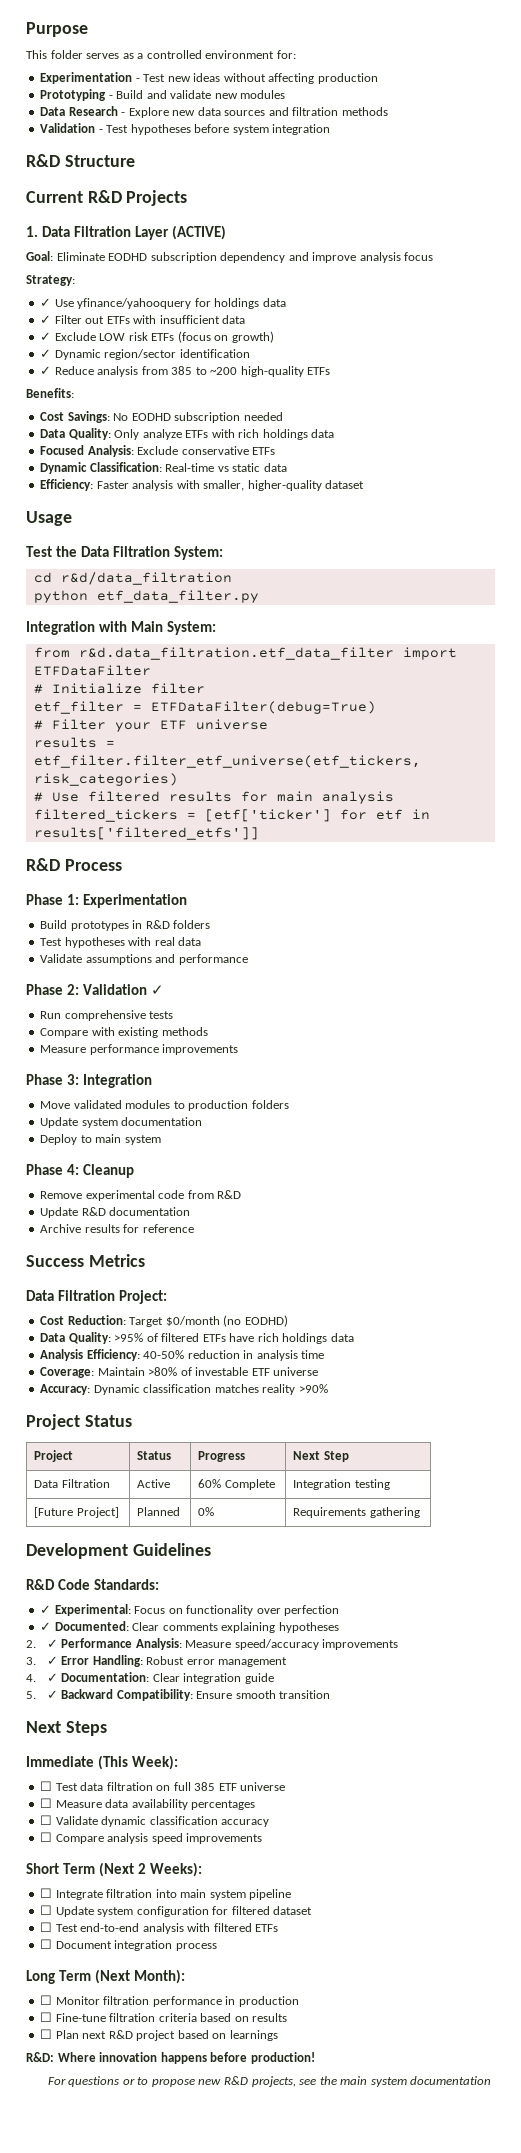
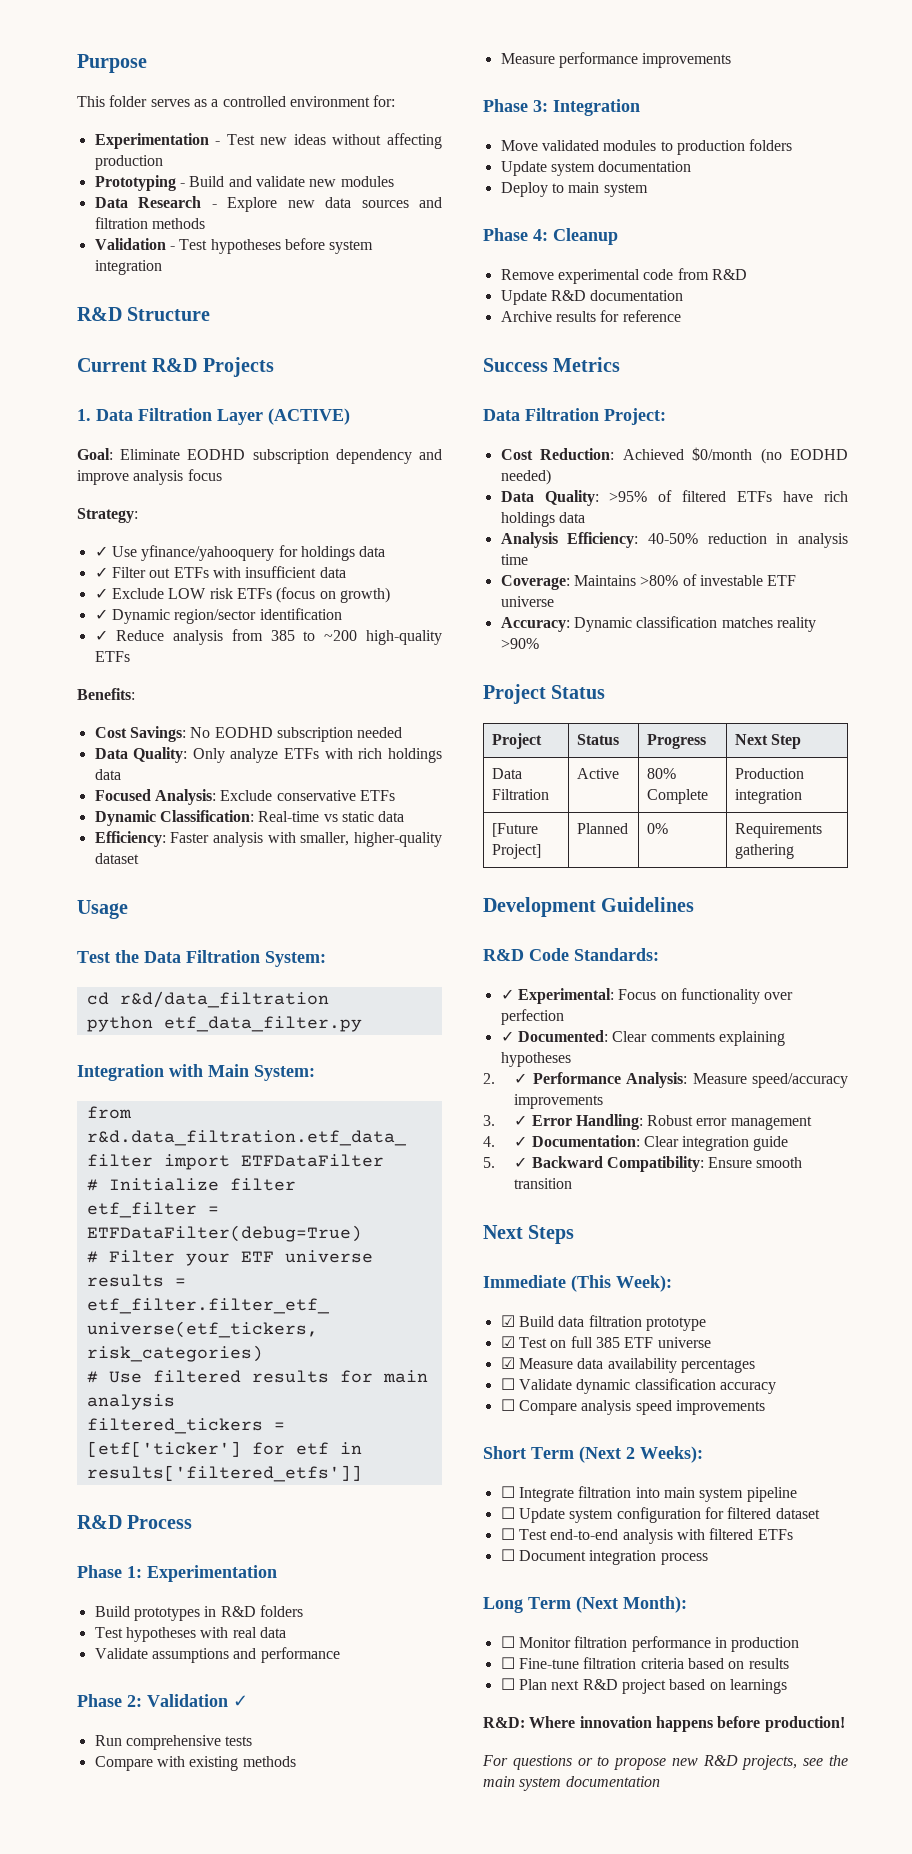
[129,1317,164,1327] Target -> [622,449,684,460] Achieved
[244,1315,288,1327] EODHD) -> [790,449,848,460] [500,469,551,485] EODHD needed)
[97,1367,145,1376] Maintain -> [573,575,636,586] Maintains
[198,1479,222,1488] 60% -> [646,768,676,779] 80%
[293,1479,390,1490] Integration testing -> [734,768,804,779] [734,789,802,804] Production integration
[40,1781,153,1791] ☐ Test data filtration -> [500,1315,706,1331] [500,1336,547,1348] ☑ Build data filtration prototype // ☑ Test
[40,1798,53,1808] ☐ -> [500,1357,515,1369] ☑

